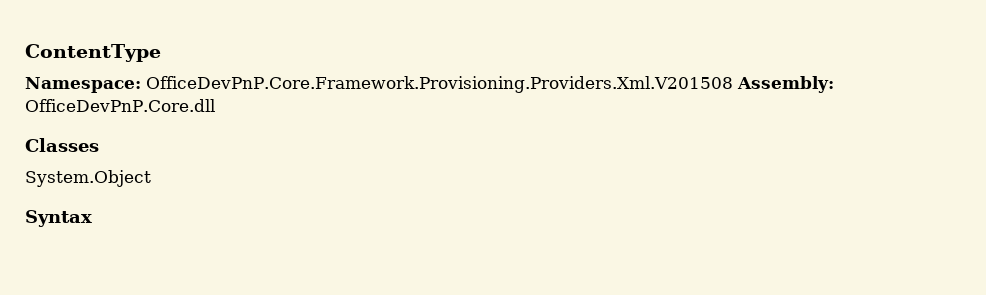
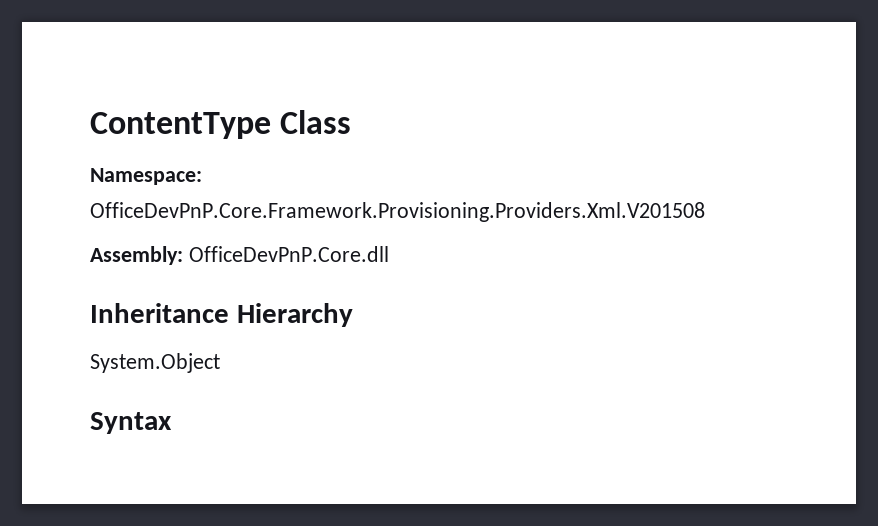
(161, 53) none -> [280,110,352,134] Class
(733, 84) none -> (705, 212) //
[25,138,99,152] Classes -> [90,303,353,327] Inheritance Hierarchy

